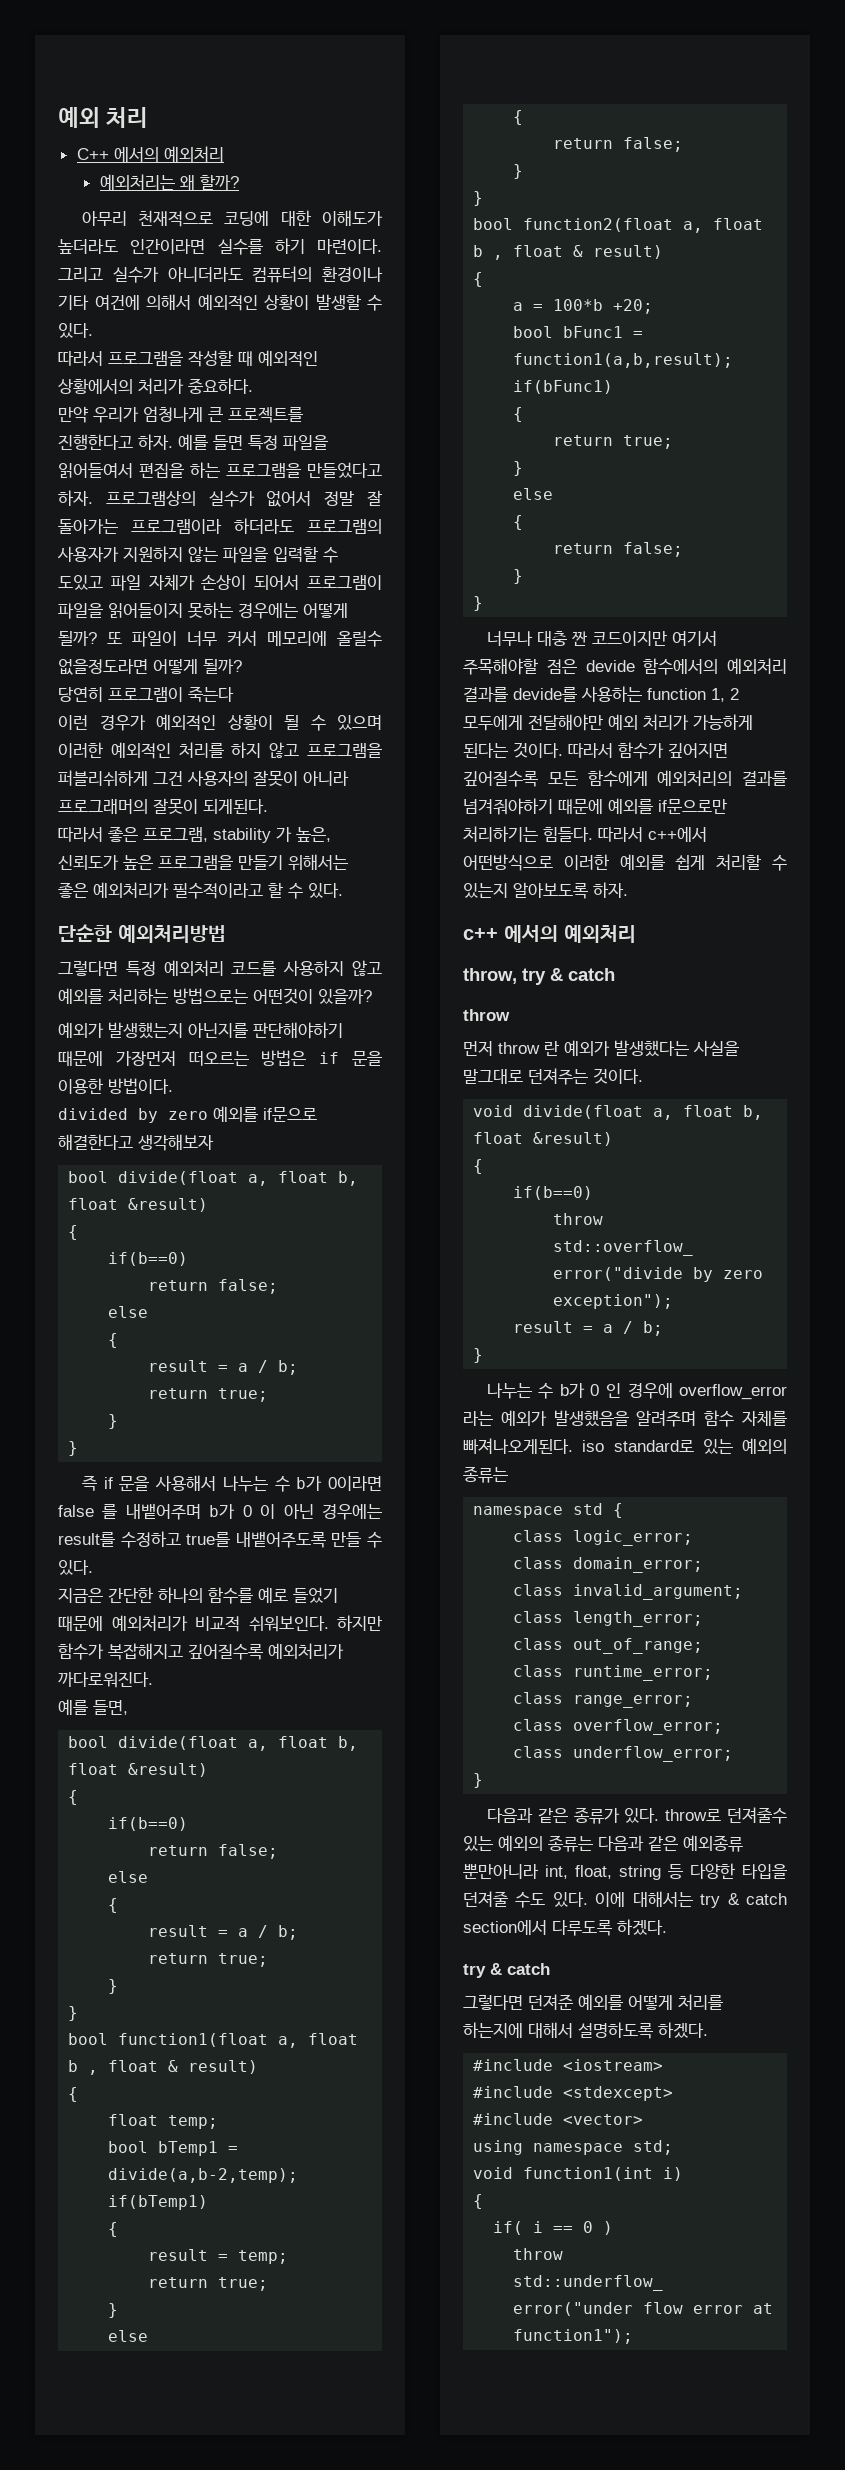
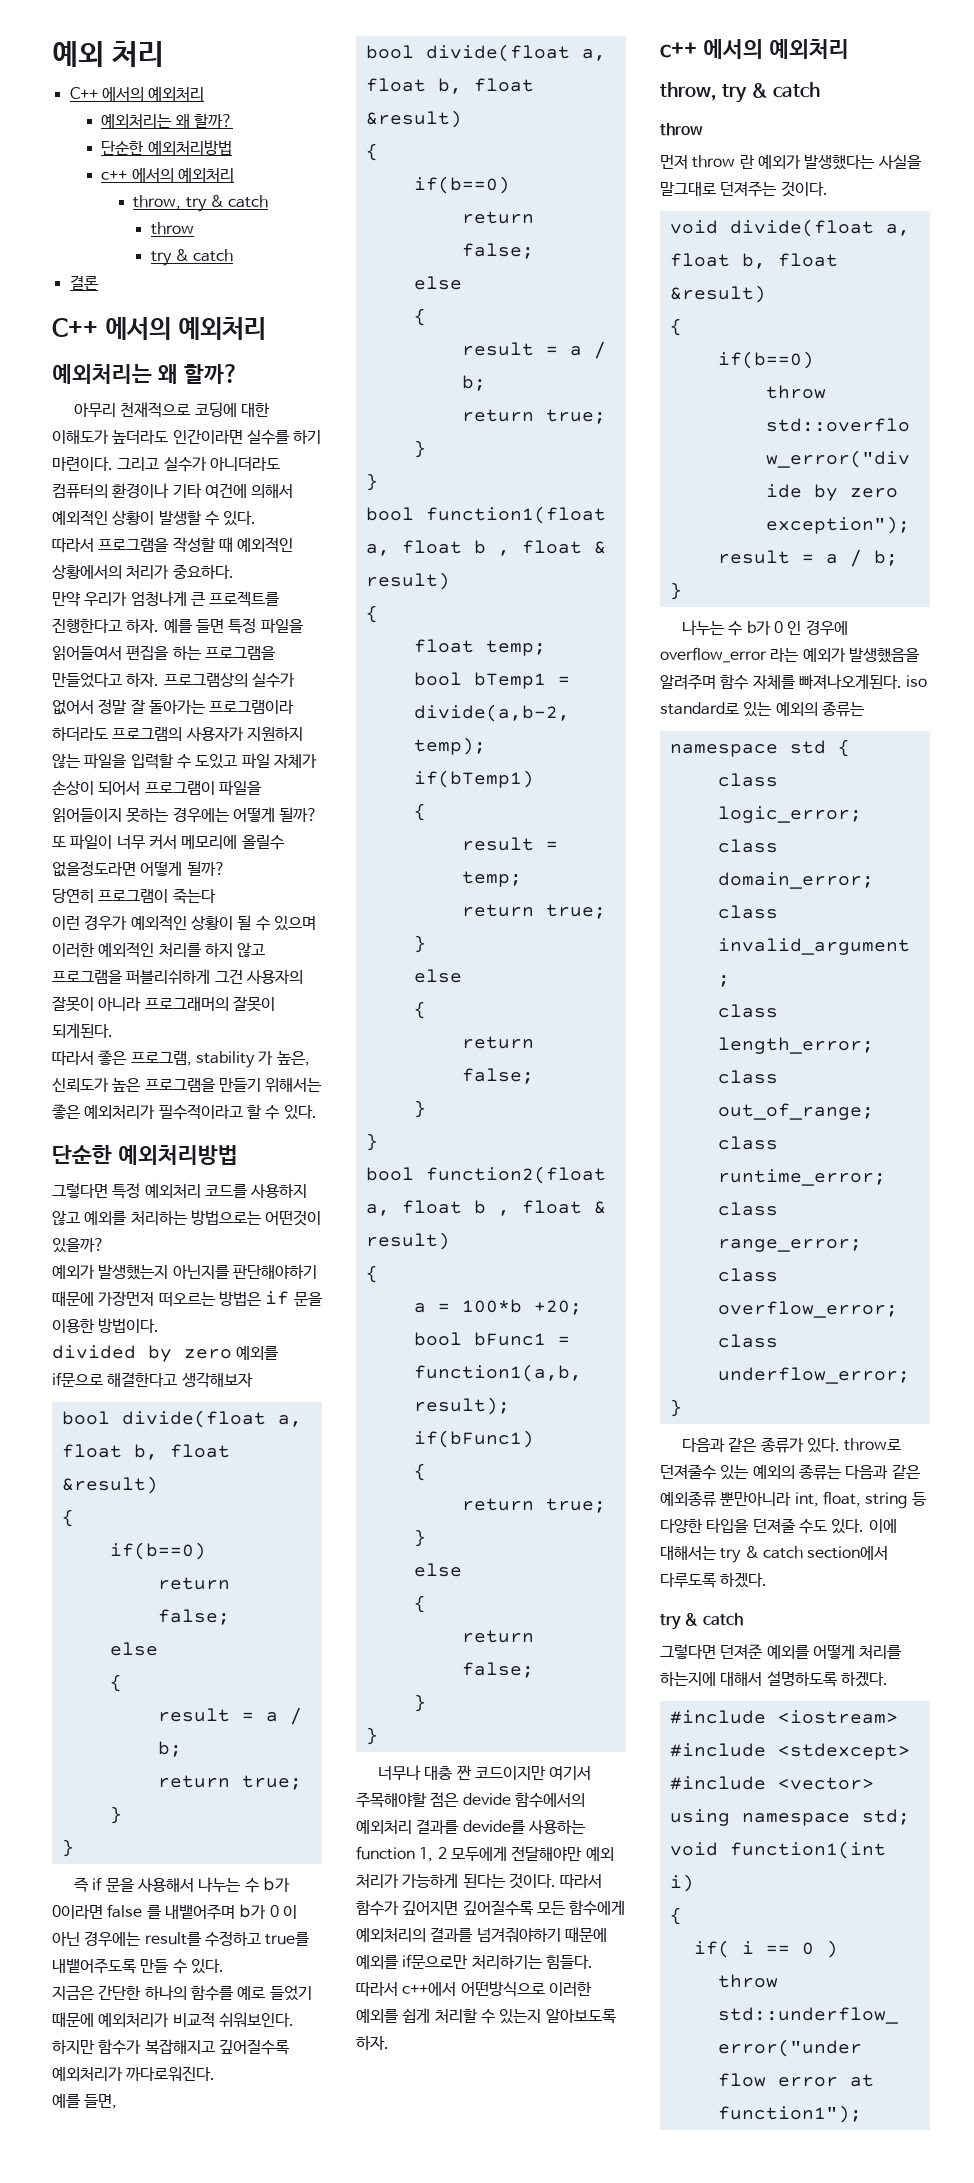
(239, 182) none -> [101,140,232,155] [101,167,235,182] [133,195,269,212] [150,222,194,235] [150,249,234,266] [69,275,99,290] [52,317,266,340] [52,364,239,384] // 단순한 예외처리방법 // c++ 에서의 예외처리 // throw, try & catch // throw // try & catch // 결론 // C++ 에서의 예외처리 // 예외처리는 왜 할까?

